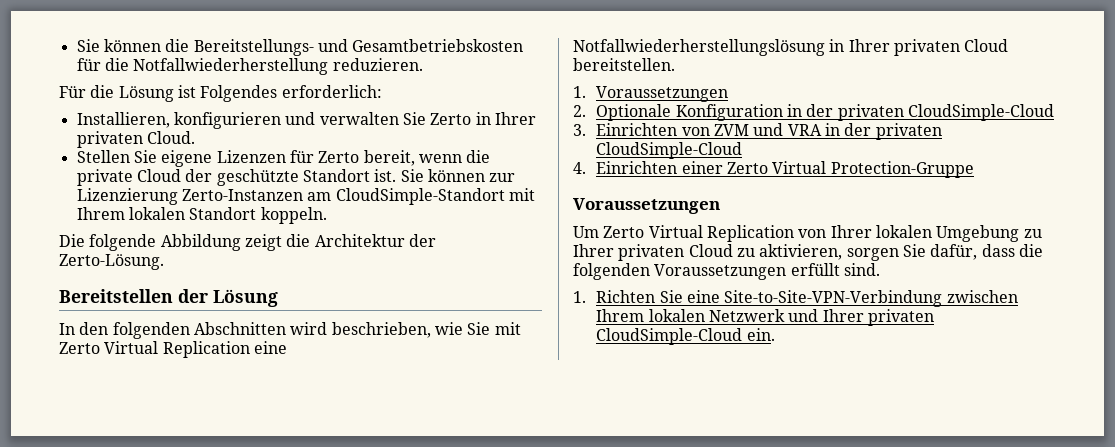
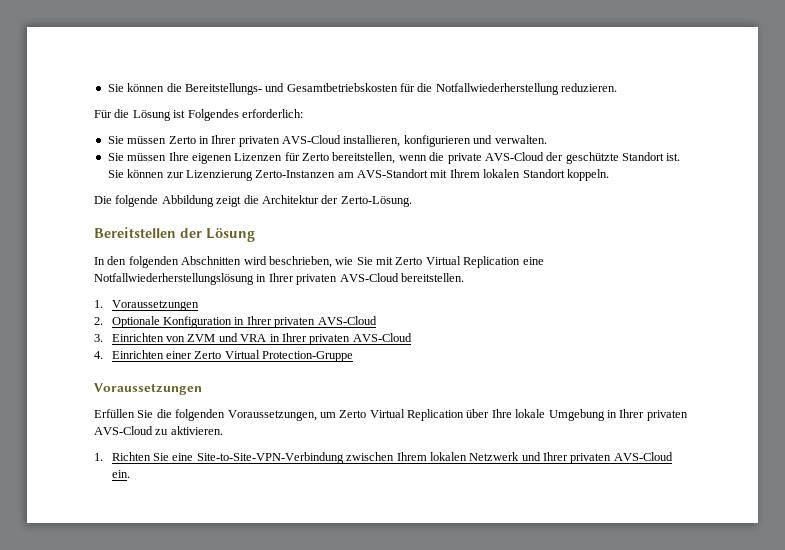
[76,112,536,129] [76,131,195,148] [76,150,213,167] Installieren, konfigurieren und verwalten Sie Zerto in Ihrer privaten Cloud. // Stellen Sie eigene -> [107,135,547,147] [107,152,232,164] Sie müssen Zerto in Ihrer privaten AVS-Cloud installieren, konfigurieren und verwalten. // Sie müssen Ihre eigenen
[363,150,415,166] bereit, -> [332,152,396,164] bereitstellen,
[136,169,181,182] Cloud -> [484,152,544,161] AVS-Cloud
[335,188,505,205] CloudSimple-Standort -> [357,169,428,178] AVS-Standort
[964,39,1009,52] Cloud -> [339,273,399,282] AVS-Cloud
[806,104,1054,121] der privaten CloudSimple-Cloud -> [246,316,377,328] Ihrer privaten AVS-Cloud
[844,123,942,140] [596,142,743,159] der privaten CloudSimple-Cloud -> [281,333,412,345] Ihrer privaten AVS-Cloud
[573,225,1042,242] [573,244,1043,261] [573,263,880,280] Um Zerto Virtual Replication von Ihrer lokalen Umgebung zu Ihrer privaten Cloud zu aktivieren, sorgen Sie dafür, dass die folgenden Voraussetzungen erfüllt sind. -> [94,409,688,421] [94,426,223,435] Erfüllen Sie die folgenden Voraussetzungen, um Zerto Virtual Replication über Ihre lokale Umgebung in Ihrer privaten AVS-Cloud zu aktivieren.
[596,328,743,345] CloudSimple-Cloud -> [613,452,673,461] AVS-Cloud

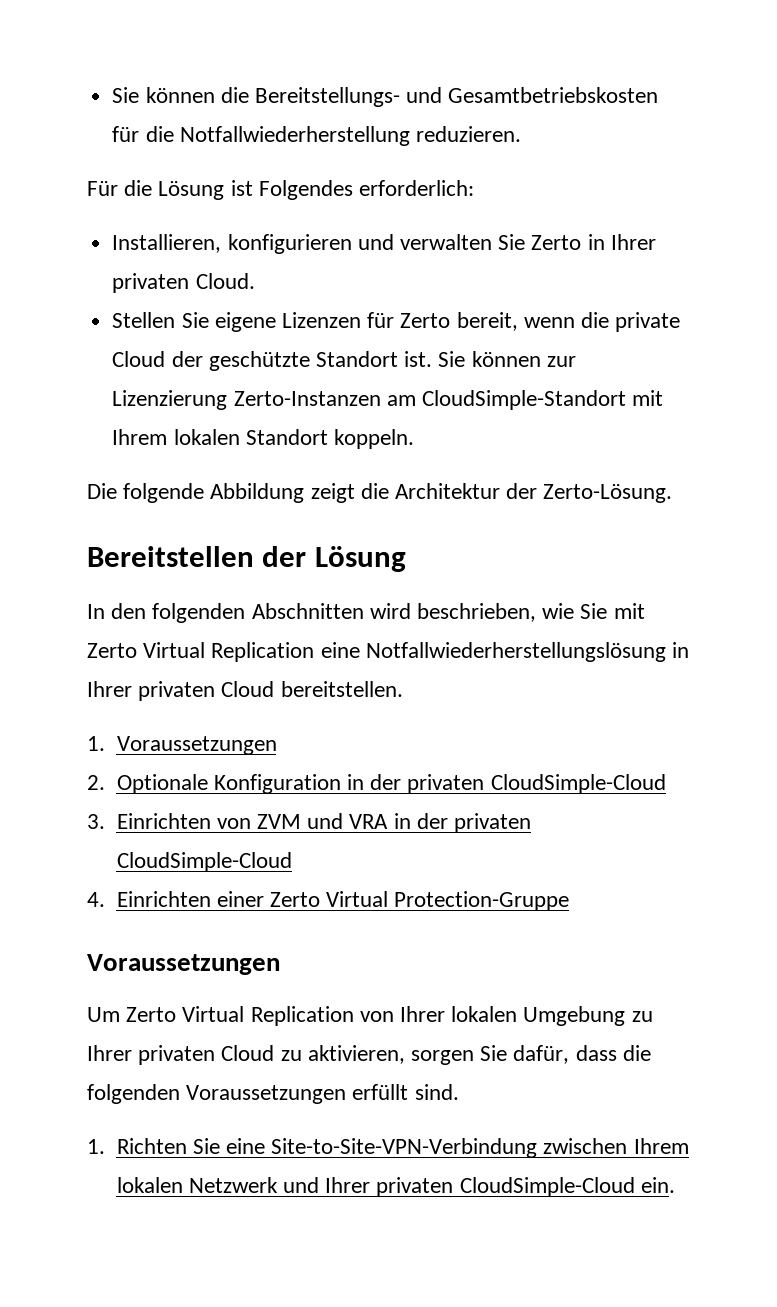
[107,135,547,147] [107,152,232,164] Sie müssen Zerto in Ihrer privaten AVS-Cloud installieren, konfigurieren und verwalten. // Sie müssen Ihre eigenen -> [112,234,656,254] [112,273,255,293] [112,312,276,332] Installieren, konfigurieren und verwalten Sie Zerto in Ihrer privaten Cloud. // Stellen Sie eigene
[332,152,396,164] bereitstellen, -> [456,312,518,331] bereit,
[484,152,544,161] AVS-Cloud -> [112,351,166,367] Cloud
[357,169,428,178] AVS-Standort -> [421,390,626,410] CloudSimple-Standort
[339,273,399,282] AVS-Cloud -> [221,681,275,697] Cloud
[246,316,377,328] Ihrer privaten AVS-Cloud -> [370,774,666,794] der privaten CloudSimple-Cloud
[281,333,412,345] Ihrer privaten AVS-Cloud -> [416,813,531,833] [116,852,292,872] der privaten CloudSimple-Cloud
[94,409,688,421] [94,426,223,435] Erfüllen Sie die folgenden Voraussetzungen, um Zerto Virtual Replication über Ihre lokale Umgebung in Ihrer privaten AVS-Cloud zu aktivieren. -> [87,1006,653,1026] [87,1045,651,1065] [87,1084,459,1104] Um Zerto Virtual Replication von Ihrer lokalen Umgebung zu Ihrer privaten Cloud zu aktivieren, sorgen Sie dafür, dass die folgenden Voraussetzungen erfüllt sind.
[613,452,673,461] AVS-Cloud -> [459,1177,635,1197] CloudSimple-Cloud

